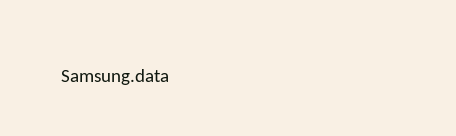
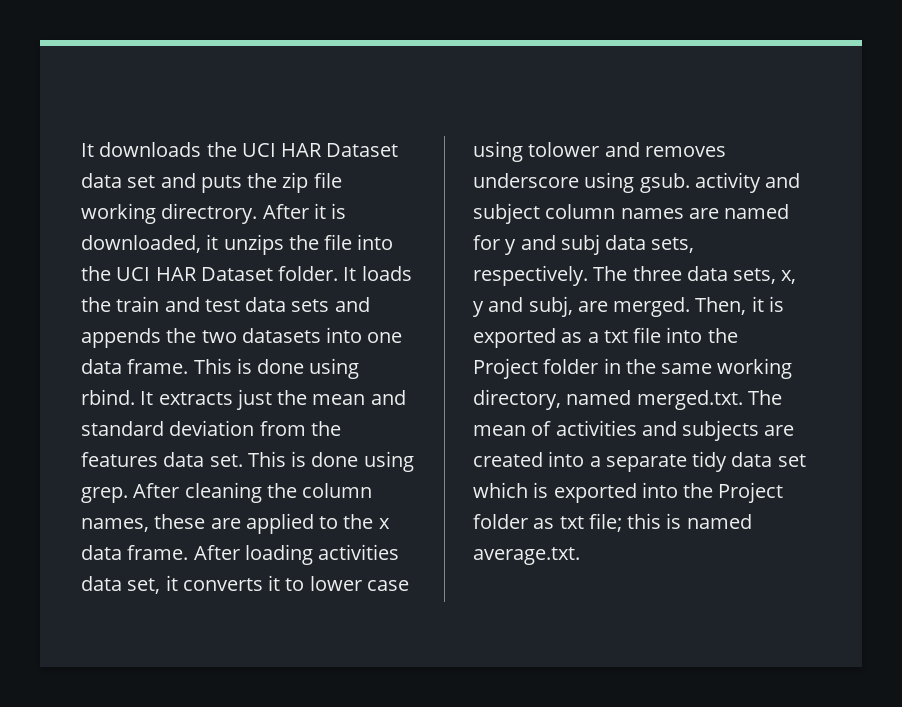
[61,69,169,85] Samsung.data -> [81,142,399,157] [81,172,342,193] [81,203,347,224] [81,234,394,255] [81,266,412,281] [81,296,370,312] [81,327,403,348] [81,358,360,379] [81,389,406,410] [81,420,341,436] [81,451,414,472] [81,482,373,503] [81,513,390,534] [81,544,400,565] [81,575,409,594] [473,141,726,162] [473,172,801,193] [473,203,790,224] [473,234,695,255] [473,265,797,286] [473,296,784,317] [473,327,738,348] [473,358,793,379] [473,389,782,410] [473,420,795,441] [473,451,806,472] [473,482,784,503] [473,513,752,532] [473,547,580,565] It downloads the UCI HAR Dataset data set and puts the zip file working directrory. After it is downloaded, it unzips the file into the UCI HAR Dataset folder. It loads the train and test data sets and appends the two datasets into one data frame. This is done using rbind. It extracts just the mean and standard deviation from the features data set. This is done using grep. After cleaning the column names, these are applied to the x data frame. After loading activities data set, it converts it to lower case using tolower and removes underscore using gsub. activity and subject column names are named for y and subj data sets, respectively. The three data sets, x, y and subj, are merged. Then, it is exported as a txt file into the Project folder in the same working directory, named merged.txt. The mean of activities and subjects are created into a separate tidy data set which is exported into the Project folder as txt file; this is named average.txt.

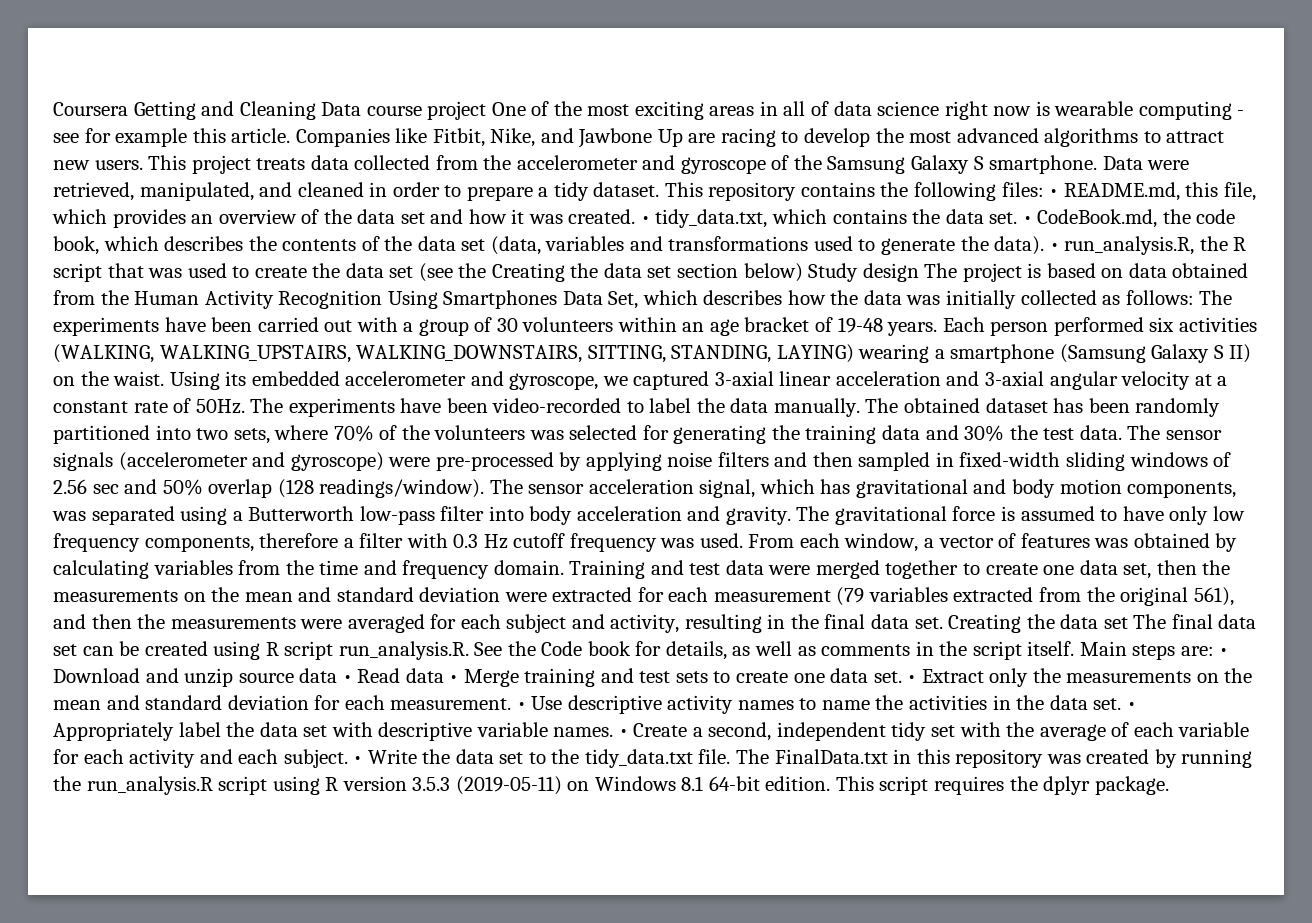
[81,142,399,157] [81,172,342,193] [81,203,347,224] [81,234,394,255] [81,266,412,281] [81,296,370,312] [81,327,403,348] [81,358,360,379] [81,389,406,410] [81,420,341,436] [81,451,414,472] [81,482,373,503] [81,513,390,534] [81,544,400,565] [81,575,409,594] [473,141,726,162] [473,172,801,193] [473,203,790,224] [473,234,695,255] [473,265,797,286] [473,296,784,317] [473,327,738,348] [473,358,793,379] [473,389,782,410] [473,420,795,441] [473,451,806,472] [473,482,784,503] [473,513,752,532] [473,547,580,565] It downloads the UCI HAR Dataset data set and puts the zip file working directrory. After it is downloaded, it unzips the file into the UCI HAR Dataset folder. It loads the train and test data sets and appends the two datasets into one data frame. This is done using rbind. It extracts just the mean and standard deviation from the features data set. This is done using grep. After cleaning the column names, these are applied to the x data frame. After loading activities data set, it converts it to lower case using tolower and removes underscore using gsub. activity and subject column names are named for y and subj data sets, respectively. The three data sets, x, y and subj, are merged. Then, it is exported as a txt file into the Project folder in the same working directory, named merged.txt. The mean of activities and subjects are created into a separate tidy data set which is exported into the Project folder as txt file; this is named average.txt. -> [53,101,1245,120] [53,128,1225,148] [53,155,1190,174] [53,182,1256,201] [52,209,1236,228] [53,236,1247,255] [53,263,1249,282] [53,290,1233,309] [53,317,1257,336] [53,344,1252,363] [53,371,1228,390] [53,398,1221,417] [53,425,1222,444] [53,452,1232,471] [53,479,1237,498] [52,506,1245,525] [53,533,1238,552] [53,560,1231,579] [53,587,1234,606] [53,614,1257,633] [53,641,1229,660] [53,668,1253,687] [53,695,1136,714] [53,722,1250,741] [53,749,1253,768] [53,776,1169,795] Coursera Getting and Cleaning Data course project One of the most exciting areas in all of data science right now is wearable computing - see for example this article. Companies like Fitbit, Nike, and Jawbone Up are racing to develop the most advanced algorithms to attract new users. This project treats data collected from the accelerometer and gyroscope of the Samsung Galaxy S smartphone. Data were retrieved, manipulated, and cleaned in order to prepare a tidy dataset. This repository contains the following files: • README.md, this file, which provides an overview of the data set and how it was created. • tidy_data.txt, which contains the data set. • CodeBook.md, the code book, which describes the contents of the data set (data, variables and transformations used to generate the data). • run_analysis.R, the R script that was used to create the data set (see the Creating the data set section below) Study design The project is based on data obtained from the Human Activity Recognition Using Smartphones Data Set, which describes how the data was initially collected as follows: The experiments have been carried out with a group of 30 volunteers within an age bracket of 19-48 years. Each person performed six activities (WALKING, WALKING_UPSTAIRS, WALKING_DOWNSTAIRS, SITTING, STANDING, LAYING) wearing a smartphone (Samsung Galaxy S II) on the waist. Using its embedded accelerometer and gyroscope, we captured 3-axial linear acceleration and 3-axial angular velocity at a constant rate of 50Hz. The experiments have been video-recorded to label the data manually. The obtained dataset has been randomly partitioned into two sets, where 70% of the volunteers was selected for generating the training data and 30% the test data. The sensor signals (accelerometer and gyroscope) were pre-processed by applying noise filters and then sampled in fixed-width sliding windows of 2.56 sec and 50% overlap (128 readings/window). The sensor acceleration signal, which has gravitational and body motion components, was separated using a Butterworth low-pass filter into body acceleration and gravity. The gravitational force is assumed to have only low frequency components, therefore a filter with 0.3 Hz cutoff frequency was used. From each window, a vector of features was obtained by calculating variables from the time and frequency domain. Training and test data were merged together to create one data set, then the measurements on the mean and standard deviation were extracted for each measurement (79 variables extracted from the original 561), and then the measurements were averaged for each subject and activity, resulting in the final data set. Creating the data set The final data set can be created using R script run_analysis.R. See the Code book for details, as well as comments in the script itself. Main steps are: • Download and unzip source data • Read data • Merge training and test sets to create one data set. • Extract only the measurements on the mean and standard deviation for each measurement. • Use descriptive activity names to name the activities in the data set. • Appropriately label the data set with descriptive variable names. • Create a second, independent tidy set with the average of each variable for each activity and each subject. • Write the data set to the tidy_data.txt file. The FinalData.txt in this repository was created by running the run_analysis.R script using R version 3.5.3 (2019-05-11) on Windows 8.1 64-bit edition. This script requires the dplyr package.

